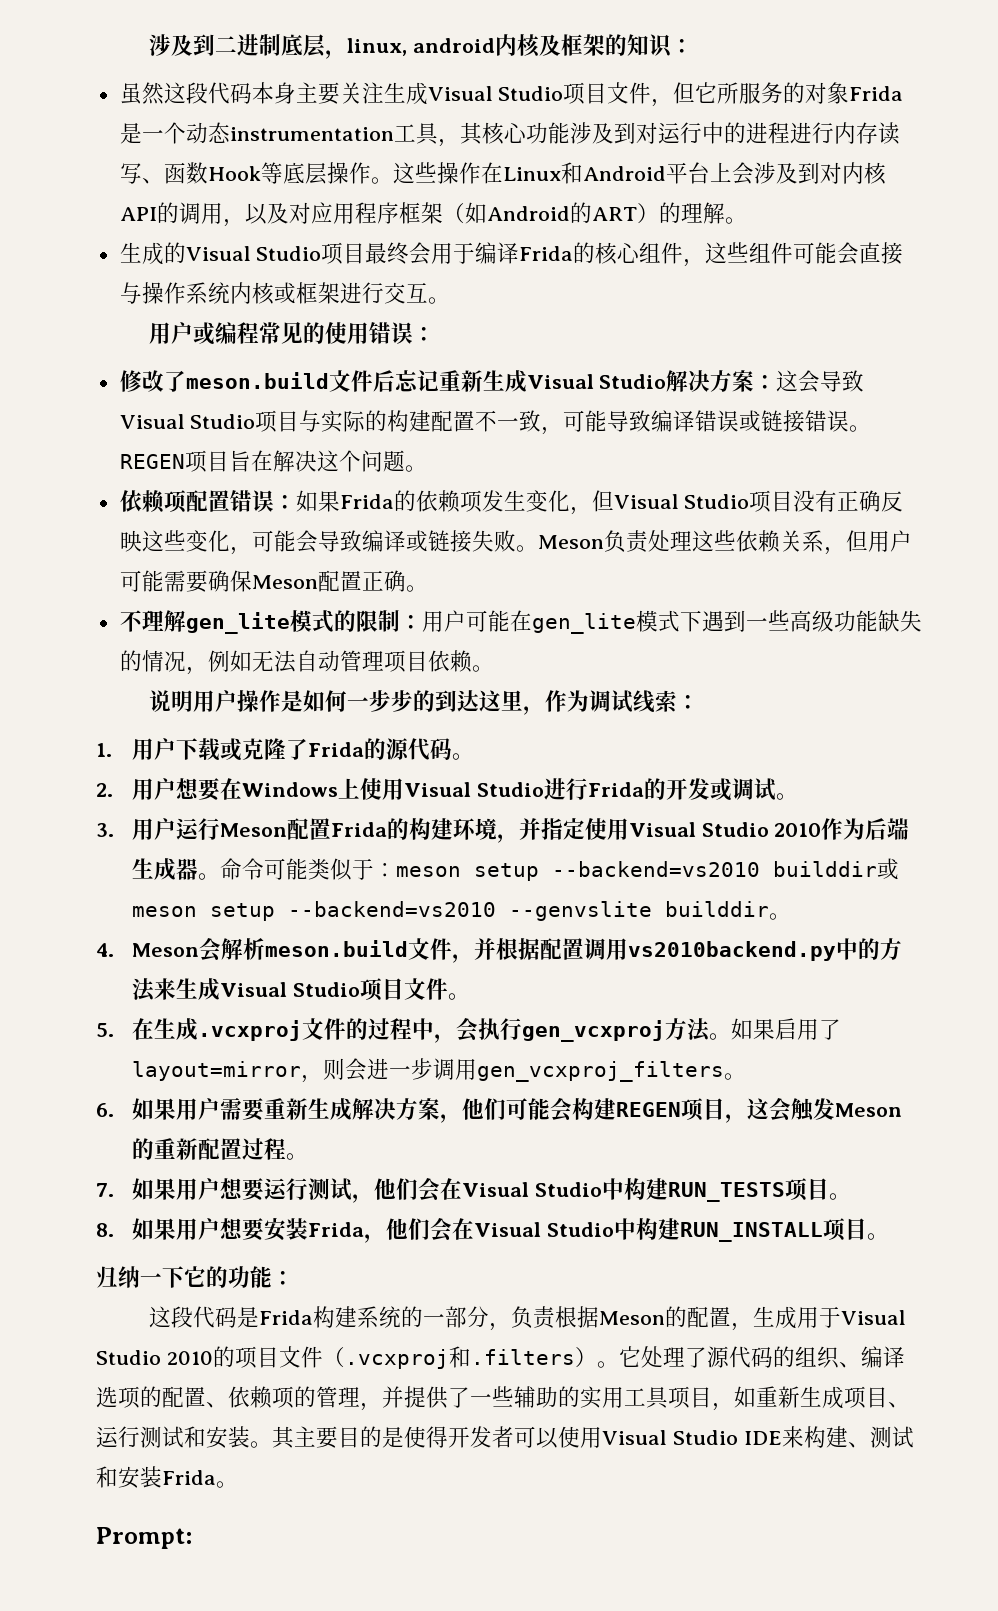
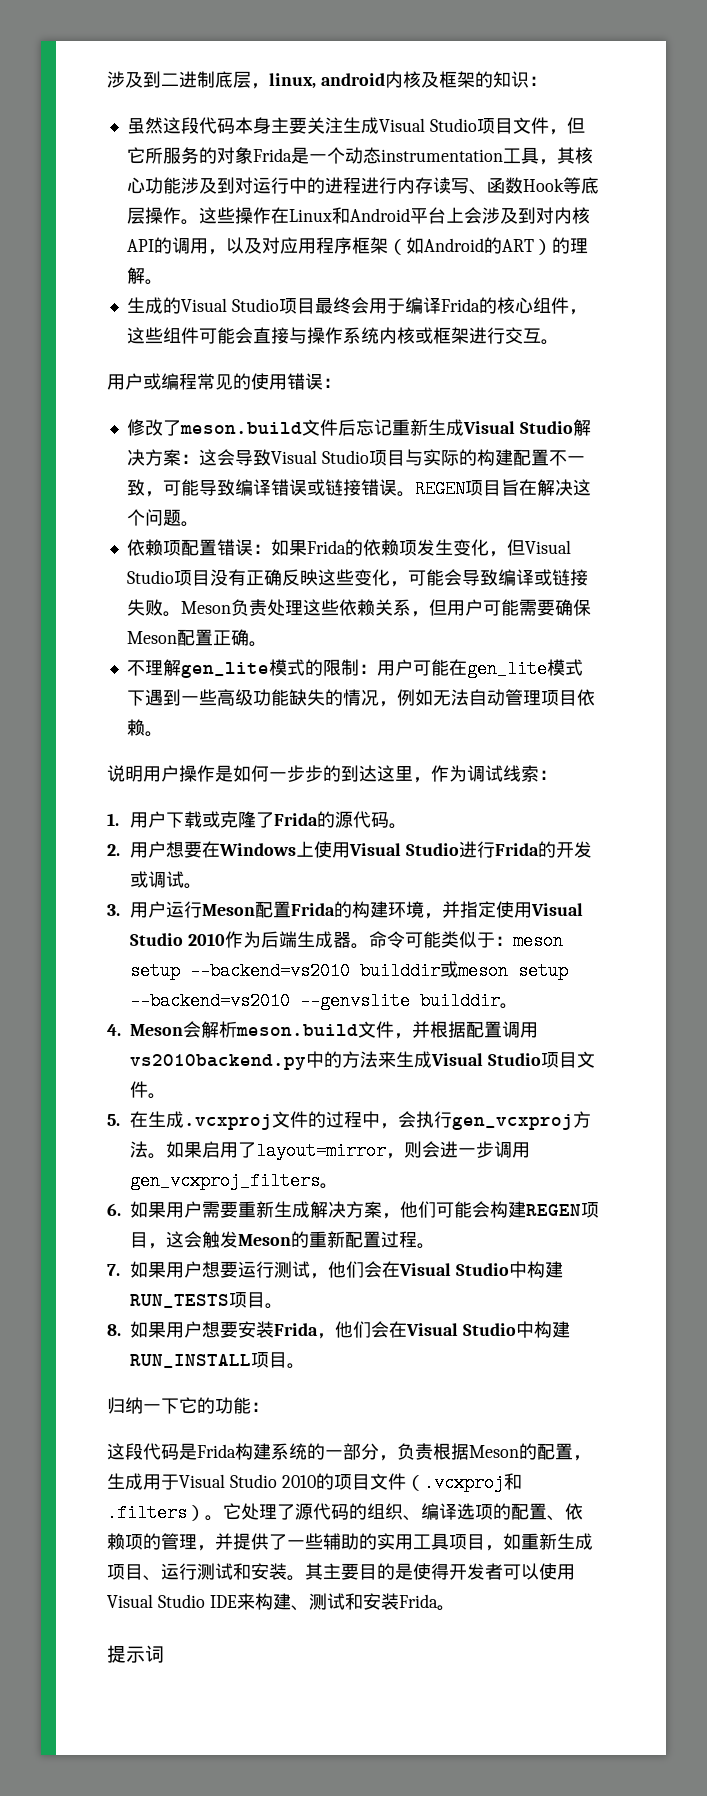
[96,1527,193,1549] Prompt: -> [107,1645,164,1663] 提示词

